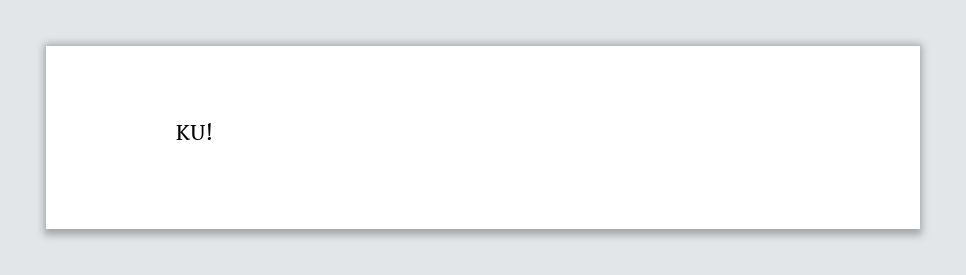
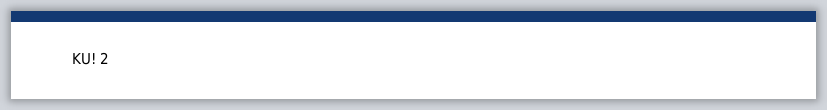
(213, 131) none -> [100,52,110,64] 2

